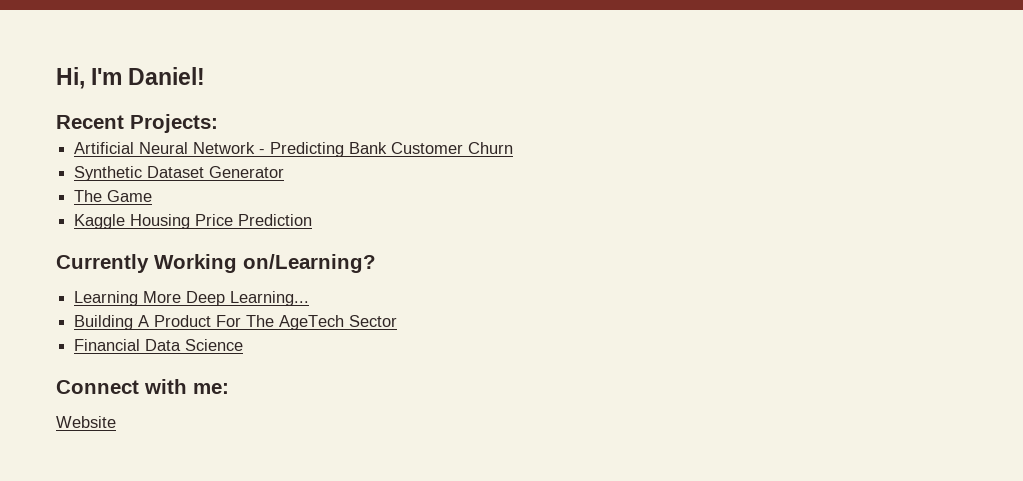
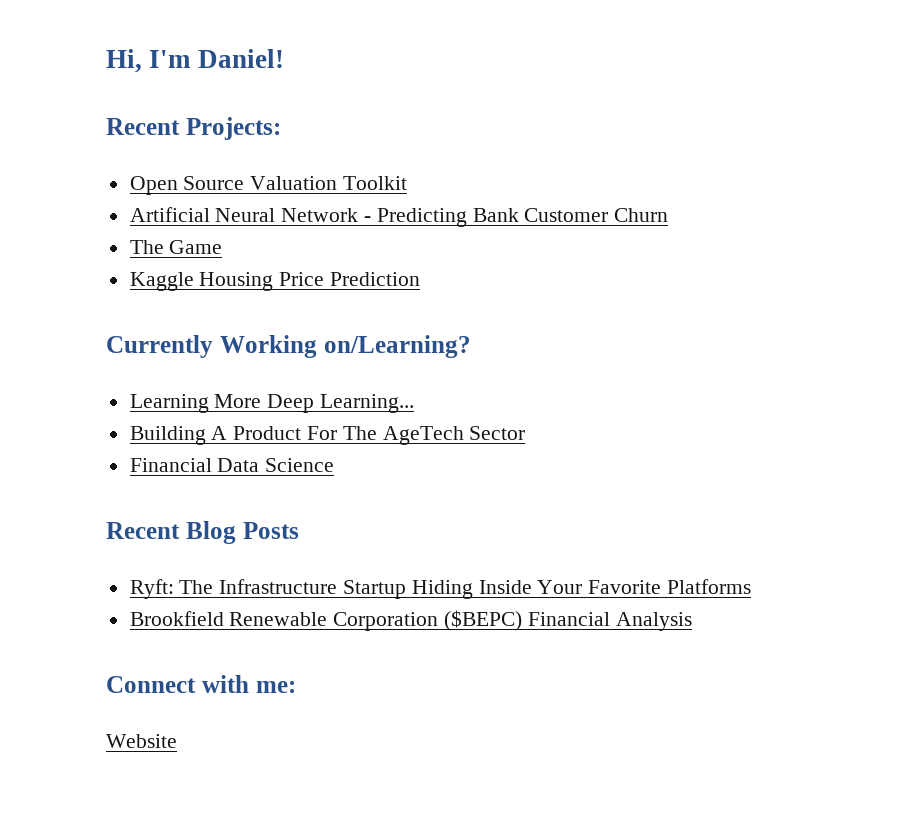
(218, 123) none -> [129,176,408,195] // Open Source Valuation Toolkit
[74,166,285,181] // Synthetic Dataset Generator -> (669, 215) none
(244, 345) none -> [106,521,299,544] [129,579,752,599] [129,610,692,631] // Recent Blog Posts // Ryft: The Infrastructure Startup Hiding Inside Your Favorite Platforms // Brookfield Renewable Corporation ($BEPC) Financial Analysis

